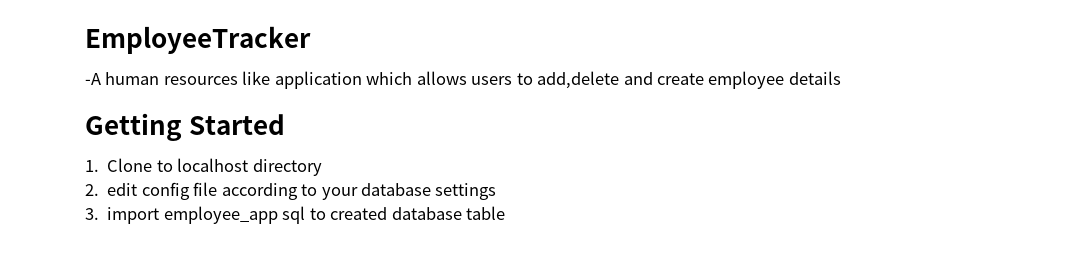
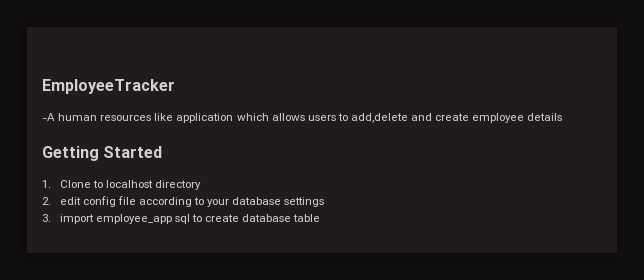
[330,207,388,220] created -> [205,214,240,222] create

